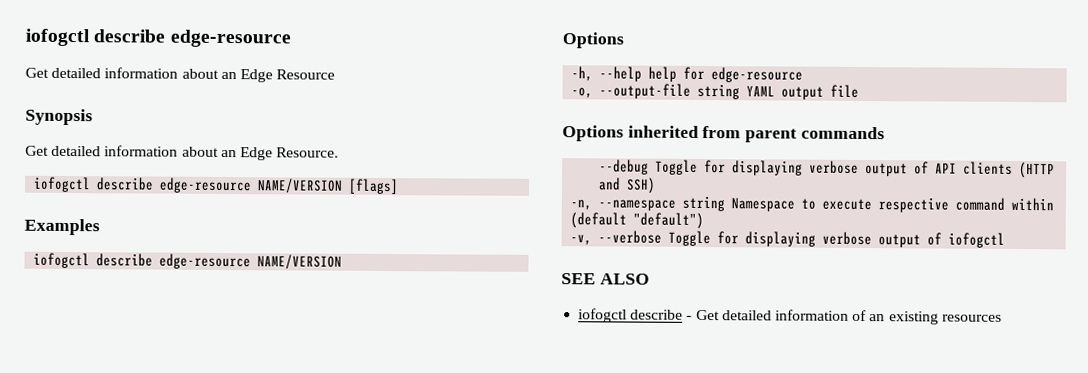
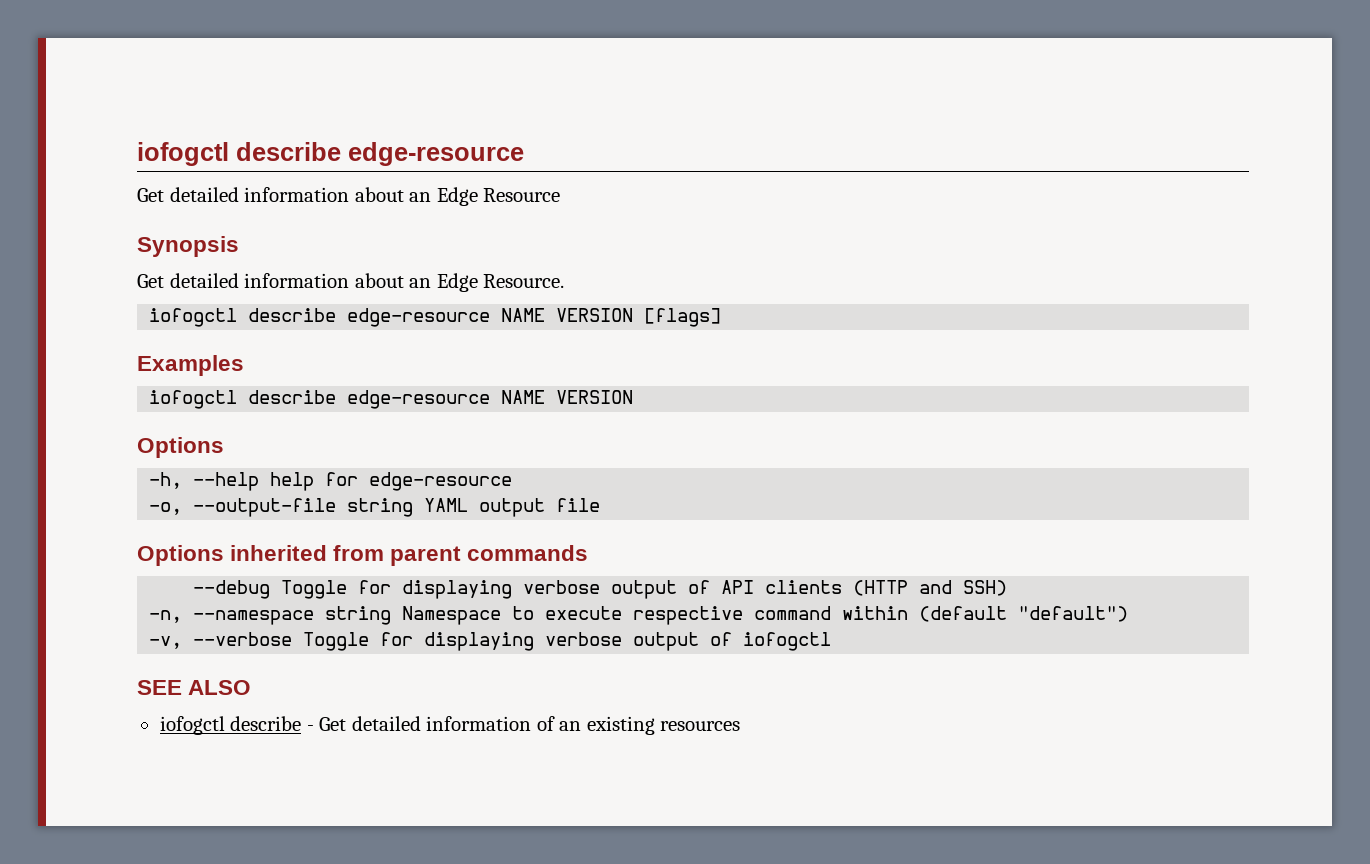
[257,178,344,194] NAME/VERSION -> [501,308,634,322] NAME VERSION
[257,254,343,270] NAME/VERSION -> [501,390,634,404] NAME VERSION

